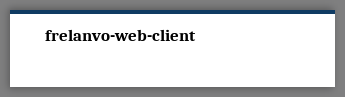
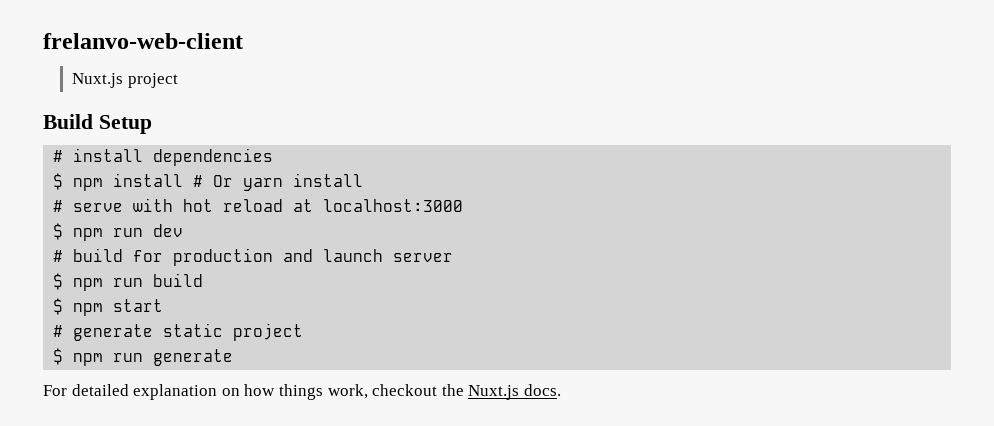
(196, 35) none -> [72,73,178,88] [43,114,152,134] [53,148,274,166] [53,173,364,191] [53,198,464,212] [53,223,184,241] [53,248,454,266] [53,273,204,291] [53,298,164,316] [53,323,304,341] [53,348,234,366] [43,384,561,400] // Nuxt.js project // Build Setup // # install dependencies // $ npm install # Or yarn install // # serve with hot reload at localhost:3000 // $ npm run dev // # build for production and launch server // $ npm run build // $ npm start // # generate static project // $ npm run generate // For detailed explanation on how things work, checkout the Nuxt.js docs.

